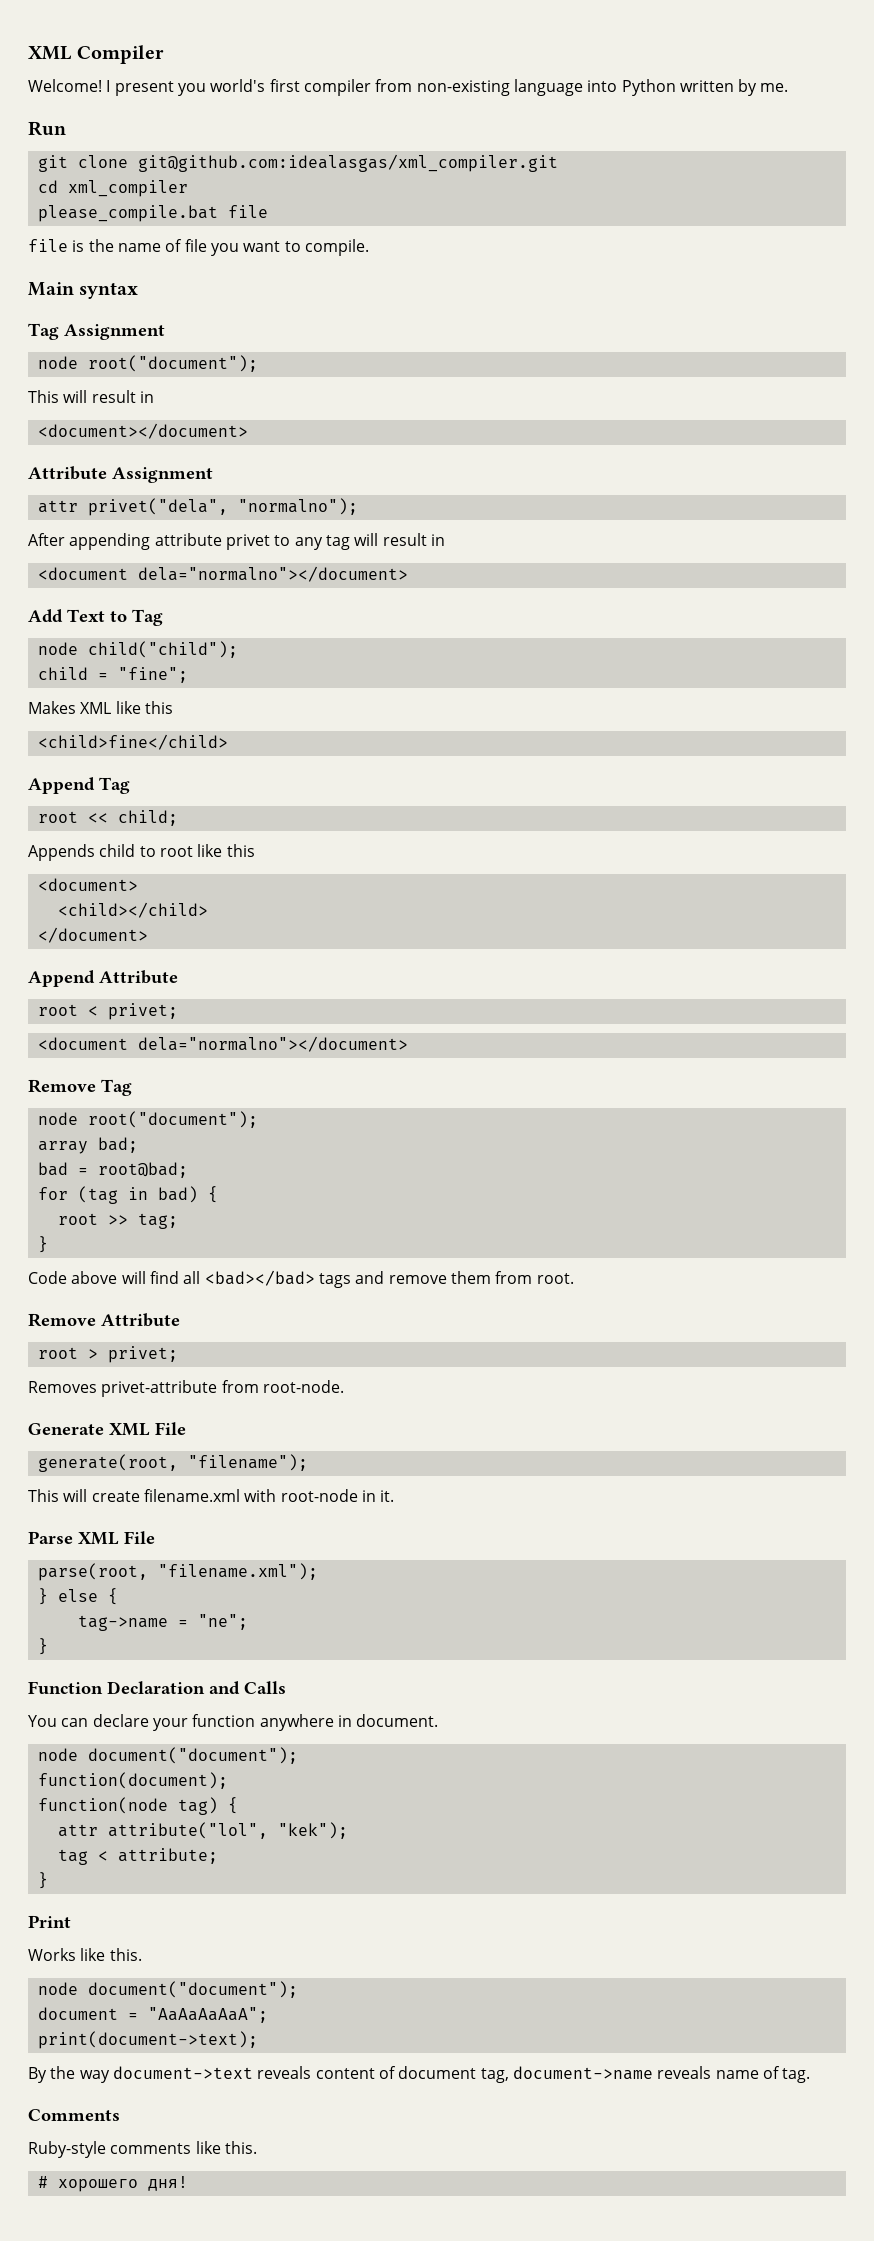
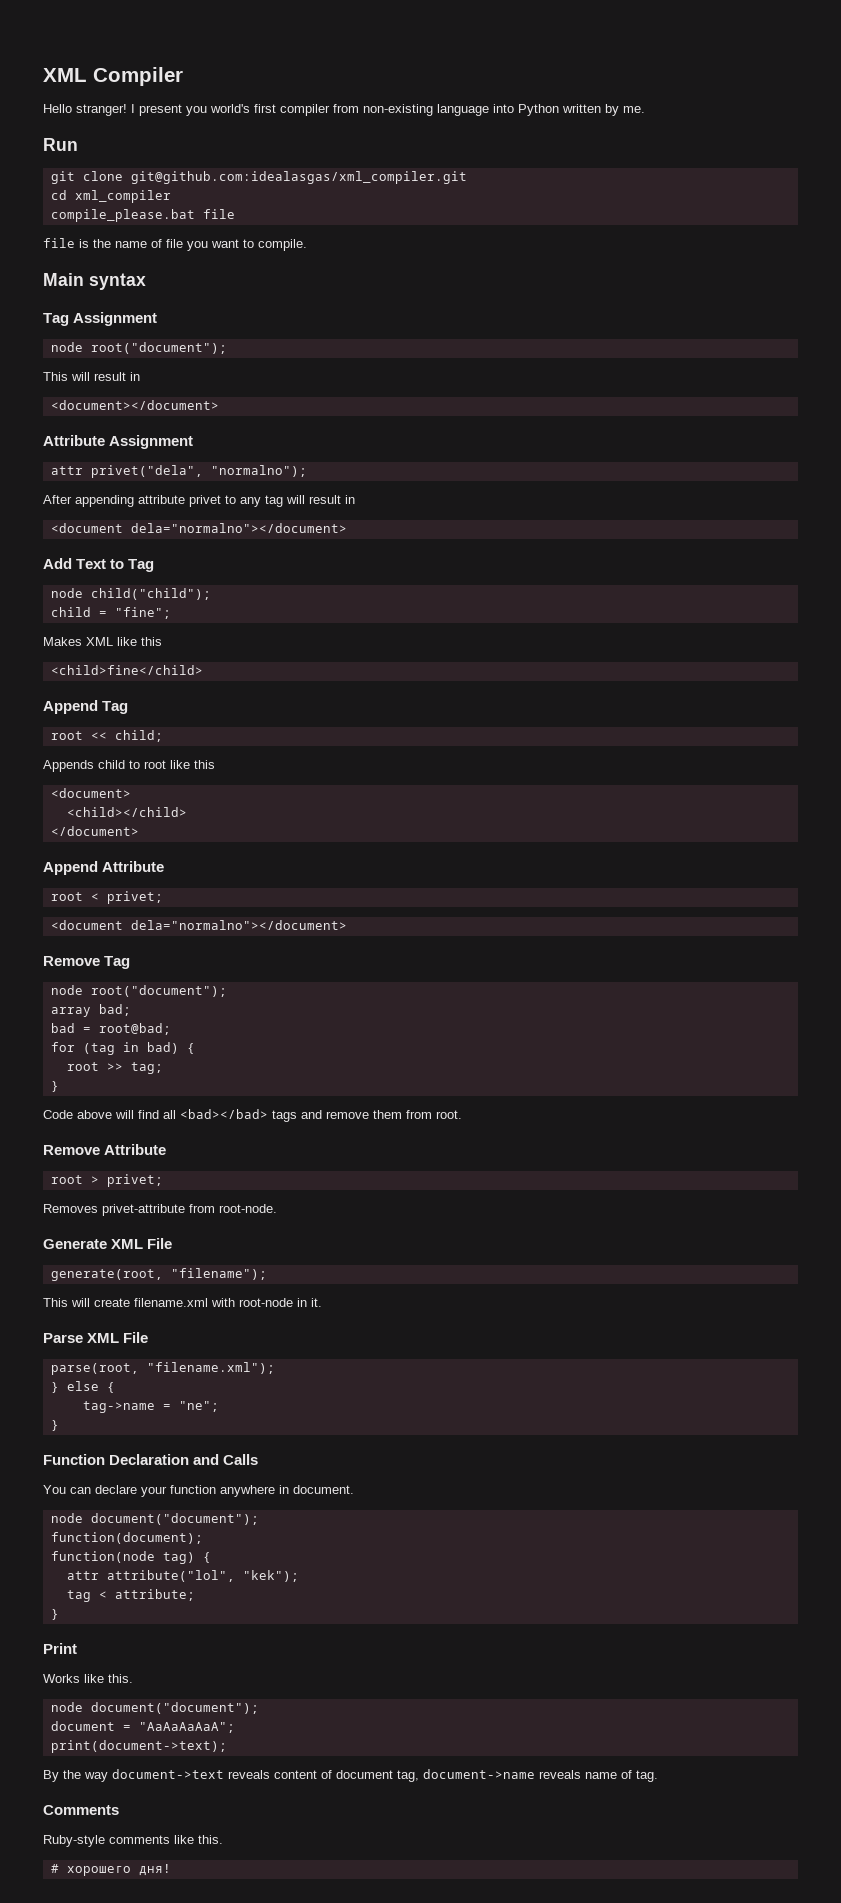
[28,79,102,92] Welcome! -> [43,104,127,116] Hello stranger!
[37,205,218,222] please_compile.bat -> [50,209,195,222] compile_please.bat

